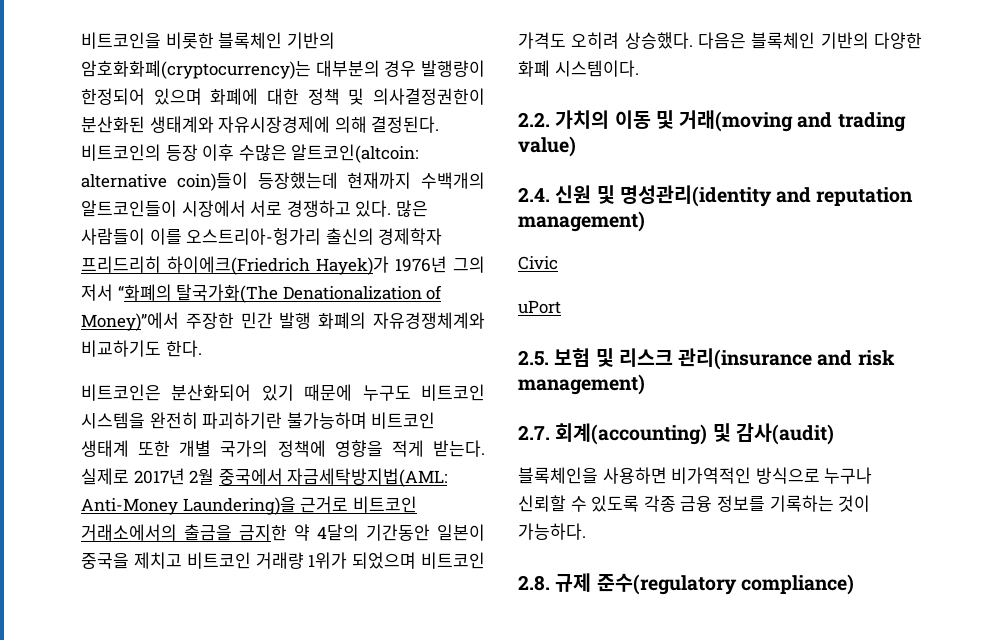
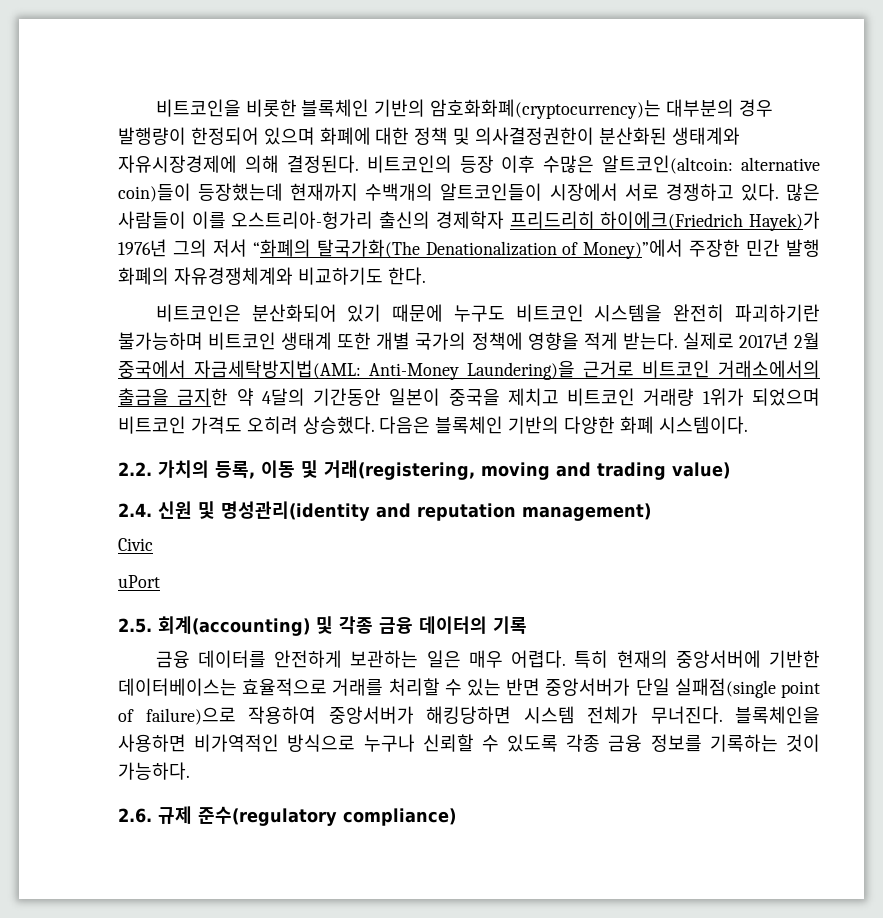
(610, 119) none -> [215,461,255,479] 등록,
[679,110,794,132] 거래(moving -> [324,460,550,480] 거래(registering, moving
[554,348,895,370] [518,374,645,395] [518,423,834,445] 보험 및 리스크 관리(insurance and risk management) // 2.7. 회계(accounting) 및 감사(audit) // -> [158,616,527,636] [155,650,820,668] [118,678,820,698] [118,706,723,725] 회계(accounting) 및 각종 금융 데이터의 기록 // 금융 데이터를 안전하게 보관하는 일은 매우 어렵다. 특히 현재의 중앙서버에 기반한 데이터베이스는 효율적으로 거래를 처리할 수 있는 반면 중앙서버가 단일 실패점(single point of failure)으로 작용하여 중앙서버가 해킹당하면 시스템 전체가 무너진다.
[518,575,550,591] 2.8. -> [118,808,152,823] 2.6.

